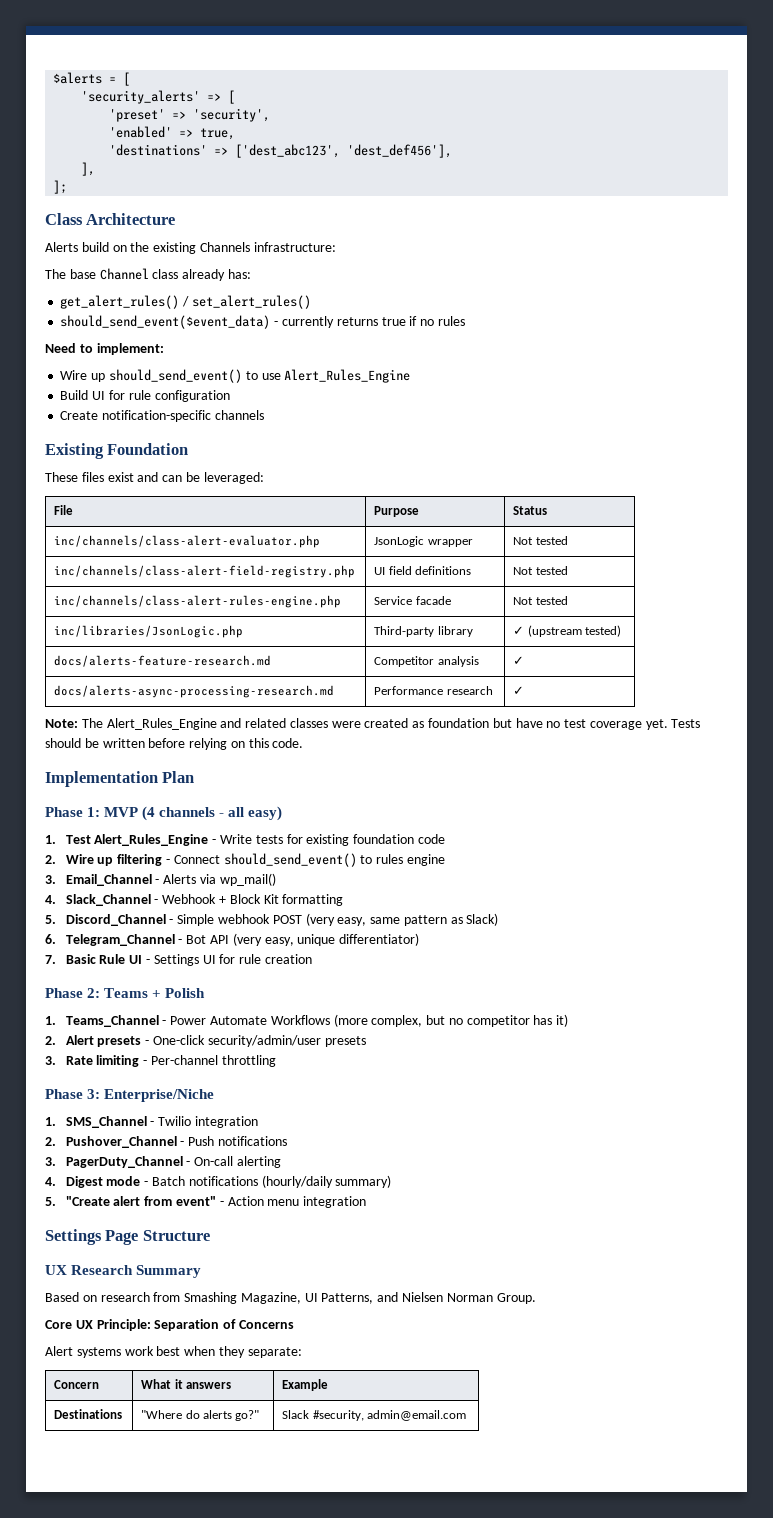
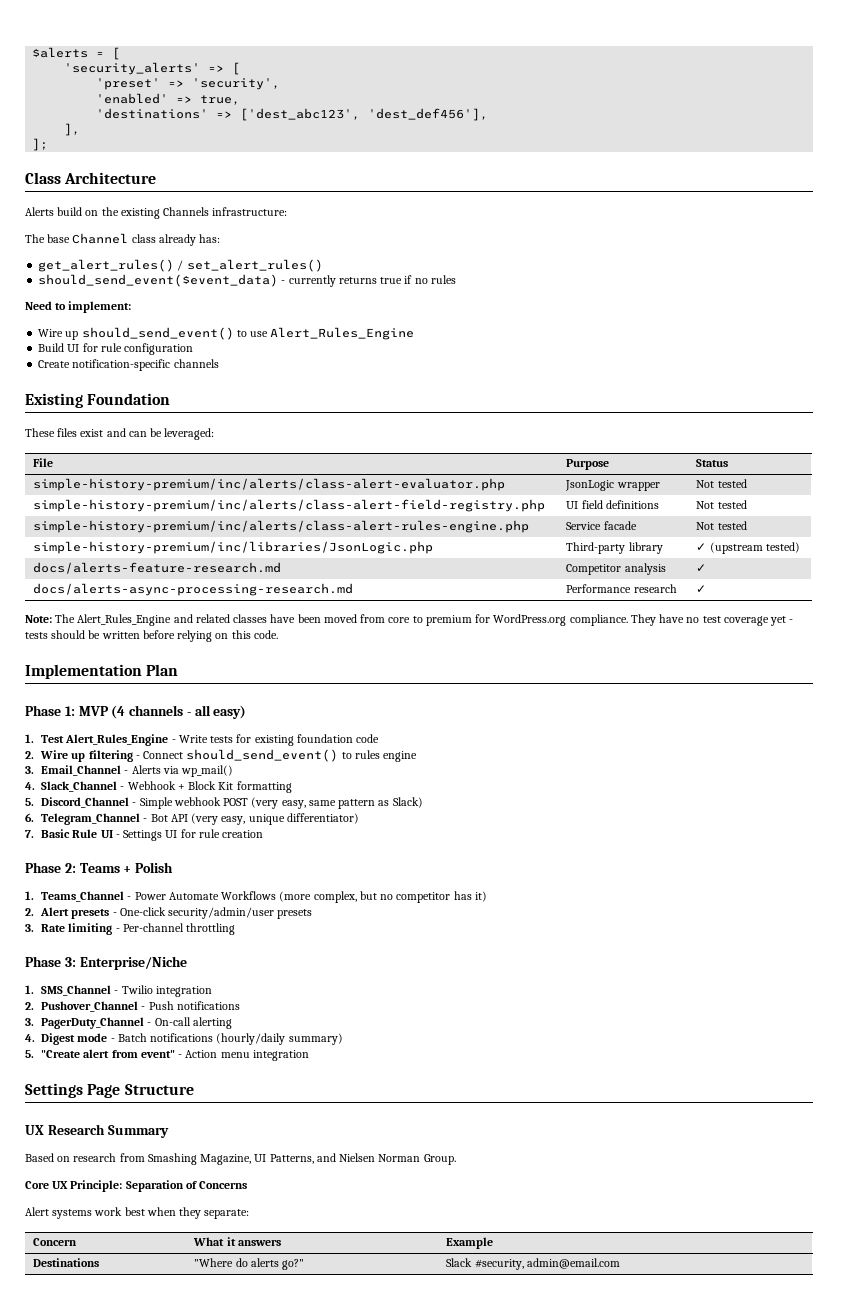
[54,535,321,548] inc/channels/class-alert-evaluator.php -> [33,478,506,491] simple-history-premium/inc/alerts/class-alert-evaluator.php
[54,565,356,578] inc/channels/class-alert-field-registry.php -> [33,499,546,512] simple-history-premium/inc/alerts/class-alert-field-registry.php
[54,595,342,608] inc/channels/class-alert-rules-engine.php -> [33,520,530,533] simple-history-premium/inc/alerts/class-alert-rules-engine.php
[54,625,244,638] inc/libraries/JsonLogic.php -> [33,541,434,554] simple-history-premium/inc/libraries/JsonLogic.php
[331,718,512,728] were created as foundation but -> [270,614,656,626] have been moved from core to premium for WordPress.org compliance. They
[645,719,701,730] yet. Tests -> [770,616,794,626] [25,632,48,639] yet - tests

